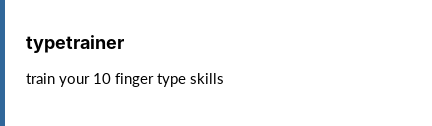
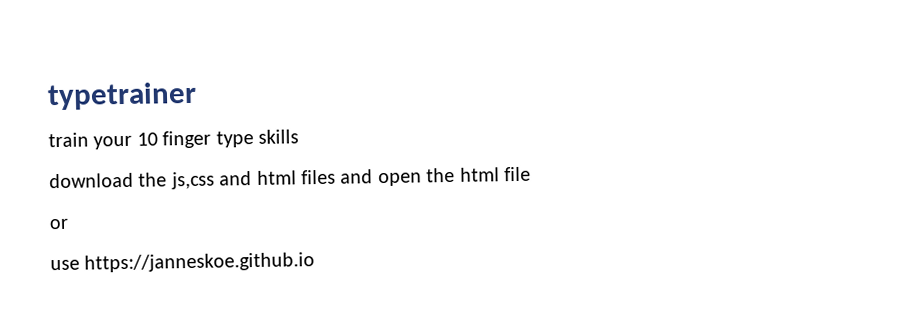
(224, 78) none -> [49,166,531,190] [49,218,69,230] [50,252,316,273] // download the js,css and html files and open the html file // or // use https://janneskoe.github.io

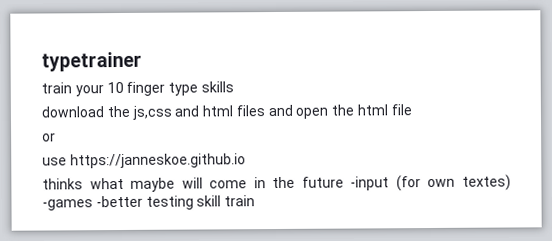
(316, 262) none -> [42,174,511,192] [42,195,256,211] // thinks what maybe will come in the future -input (for own textes) -games -better testing skill train

